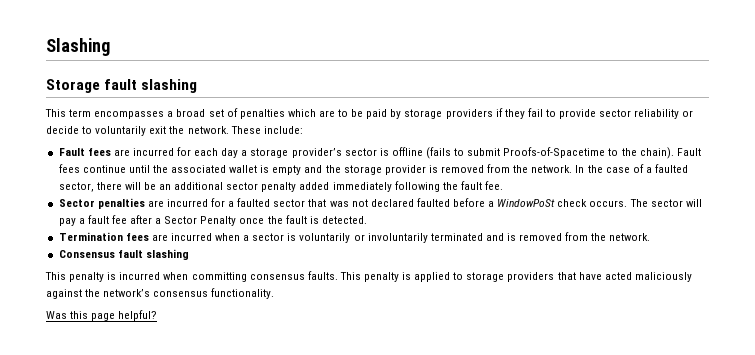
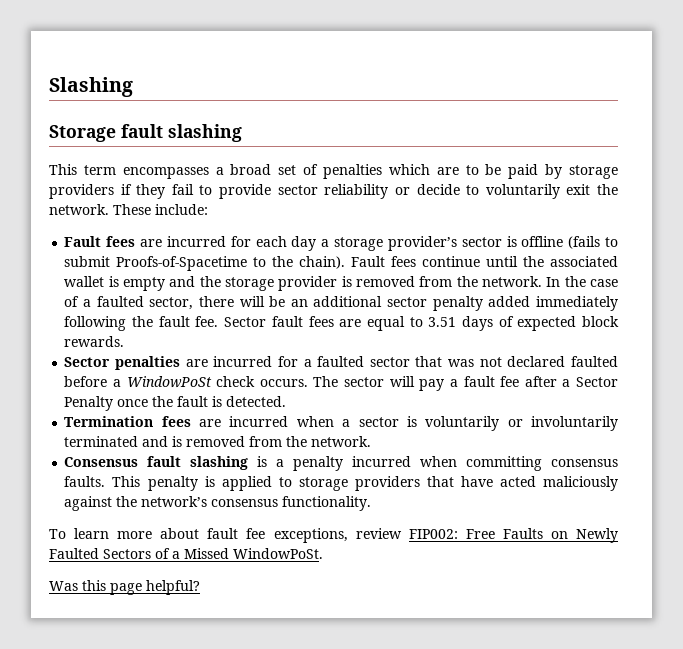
(504, 185) none -> [224,316,620,331] [64,336,125,347] Sector fault fees are equal to 3.51 days of expected block rewards.
[45,272,117,282] // This penalty is -> [257,456,344,471] is a penalty
(275, 293) none -> [49,528,618,543] [49,548,323,559] // To learn more about fault fee exceptions, review FIP002: Free Faults on Newly Faulted Sectors of a Missed WindowPoSt.

